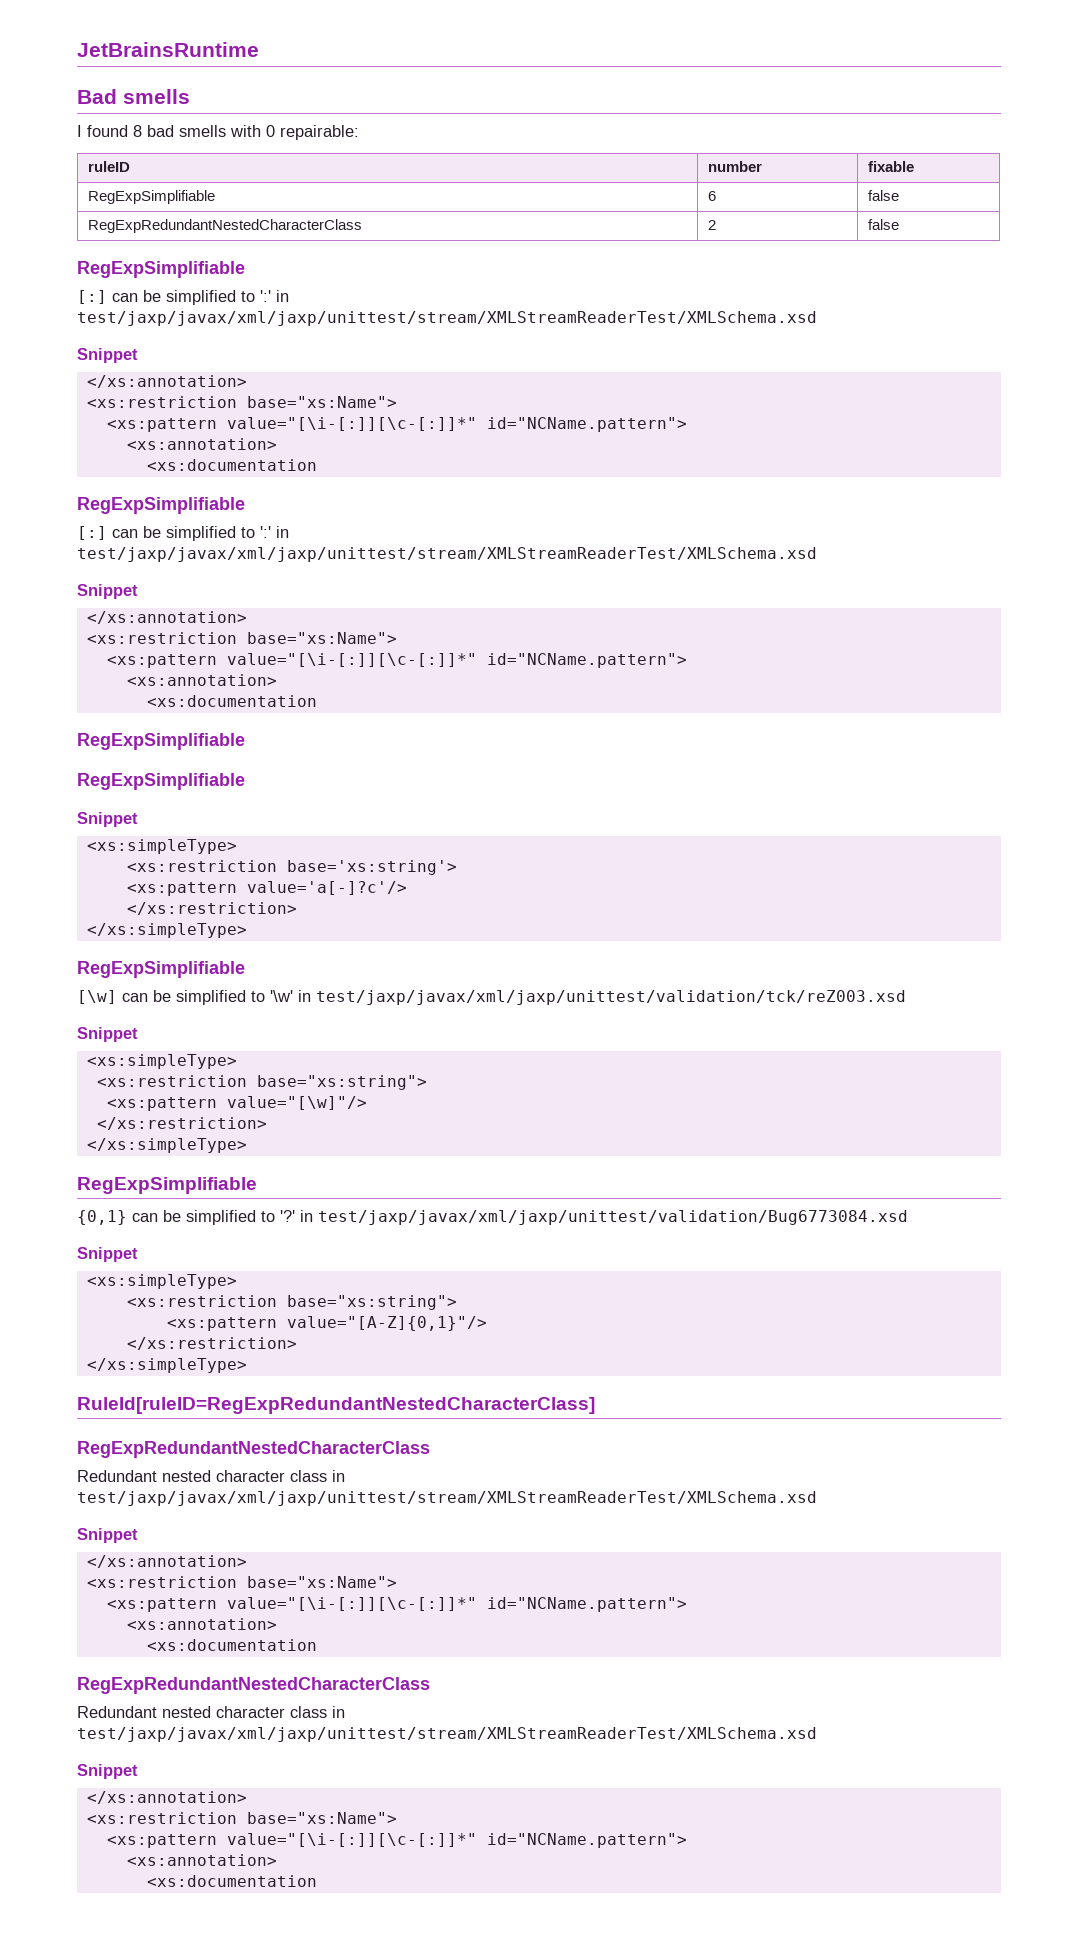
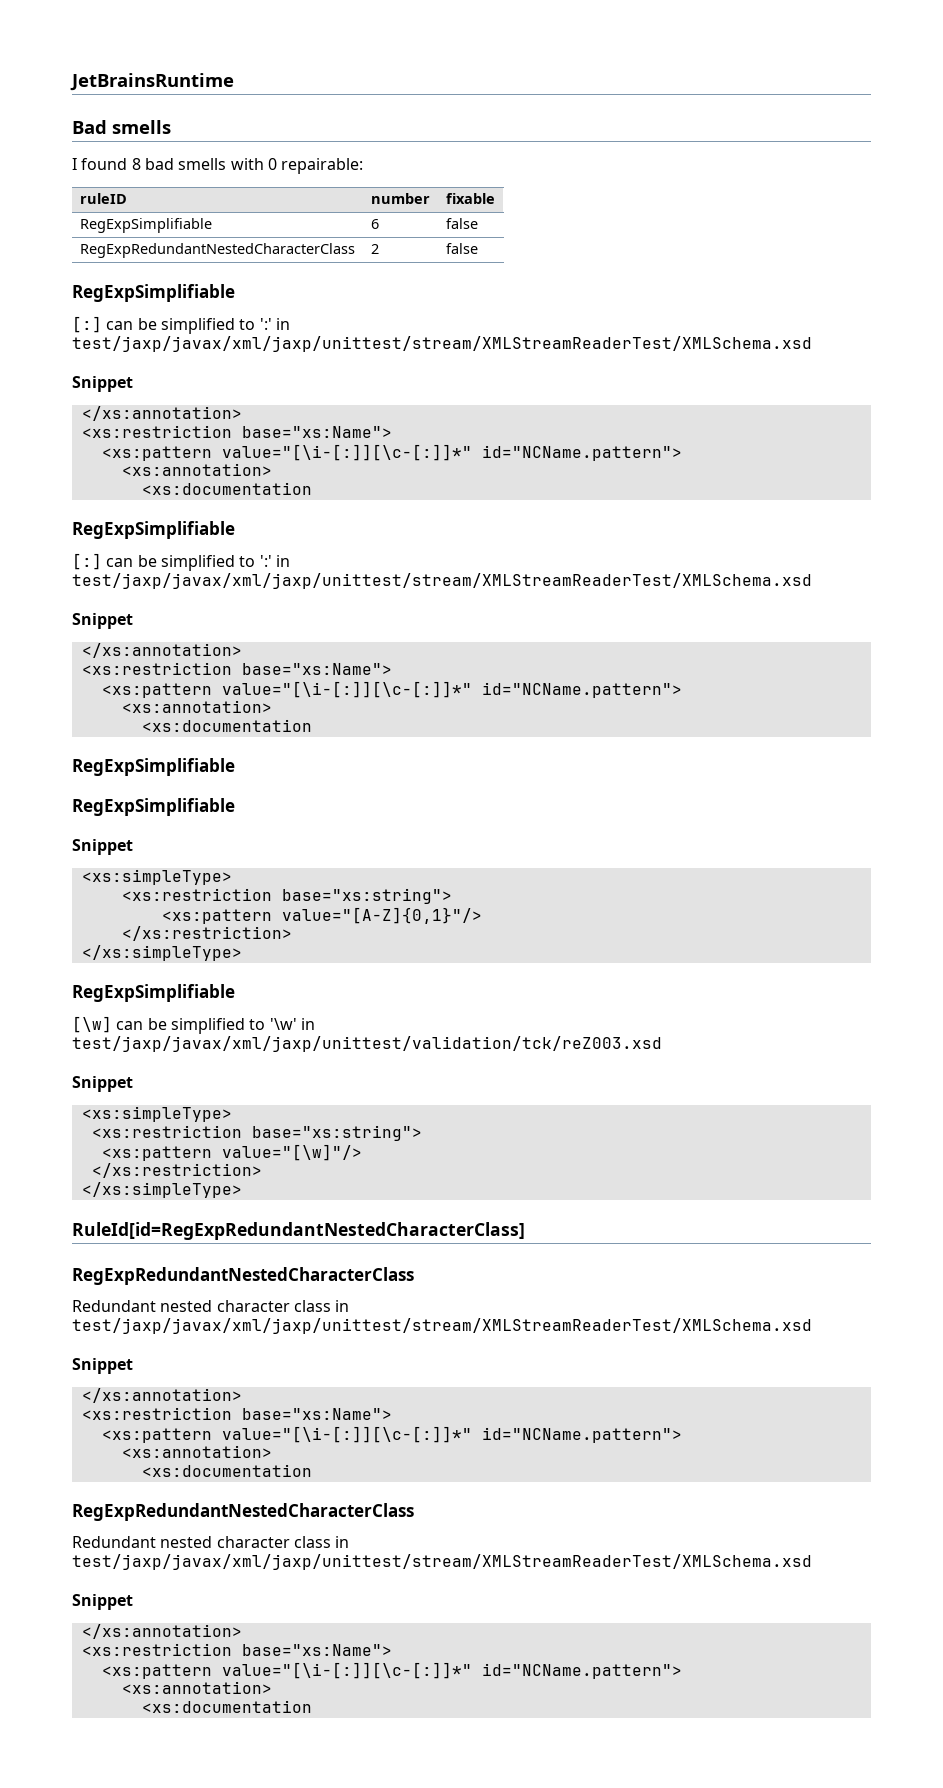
[286,860,457,875] [126,881,407,896] base='xs:string'> // <xs:pattern value='a[-]?c'/> -> [281,888,452,904] [161,907,482,924] base="xs:string"> // <xs:pattern value="[A-Z]{0,1}"/>
[77,1177,257,1194] [77,1210,908,1225] [77,1247,138,1262] [86,1274,237,1289] [126,1295,457,1310] [166,1316,487,1331] [126,1337,297,1350] [86,1358,247,1373] [77,1397,595,1414] RegExpSimplifiable // {0,1} can be simplified to '?' in test/jaxp/javax/xml/jaxp/unittest/validation/Bug6773084.xsd // Snippet // <xs:simpleType> // <xs:restriction base="xs:string"> // <xs:pattern value="[A-Z]{0,1}"/> // </xs:restriction> // </xs:simpleType> // RuleId[ruleID=RegExpRedundantNestedCharacterClass] -> [72,1222,525,1240] RuleId[id=RegExpRedundantNestedCharacterClass]

